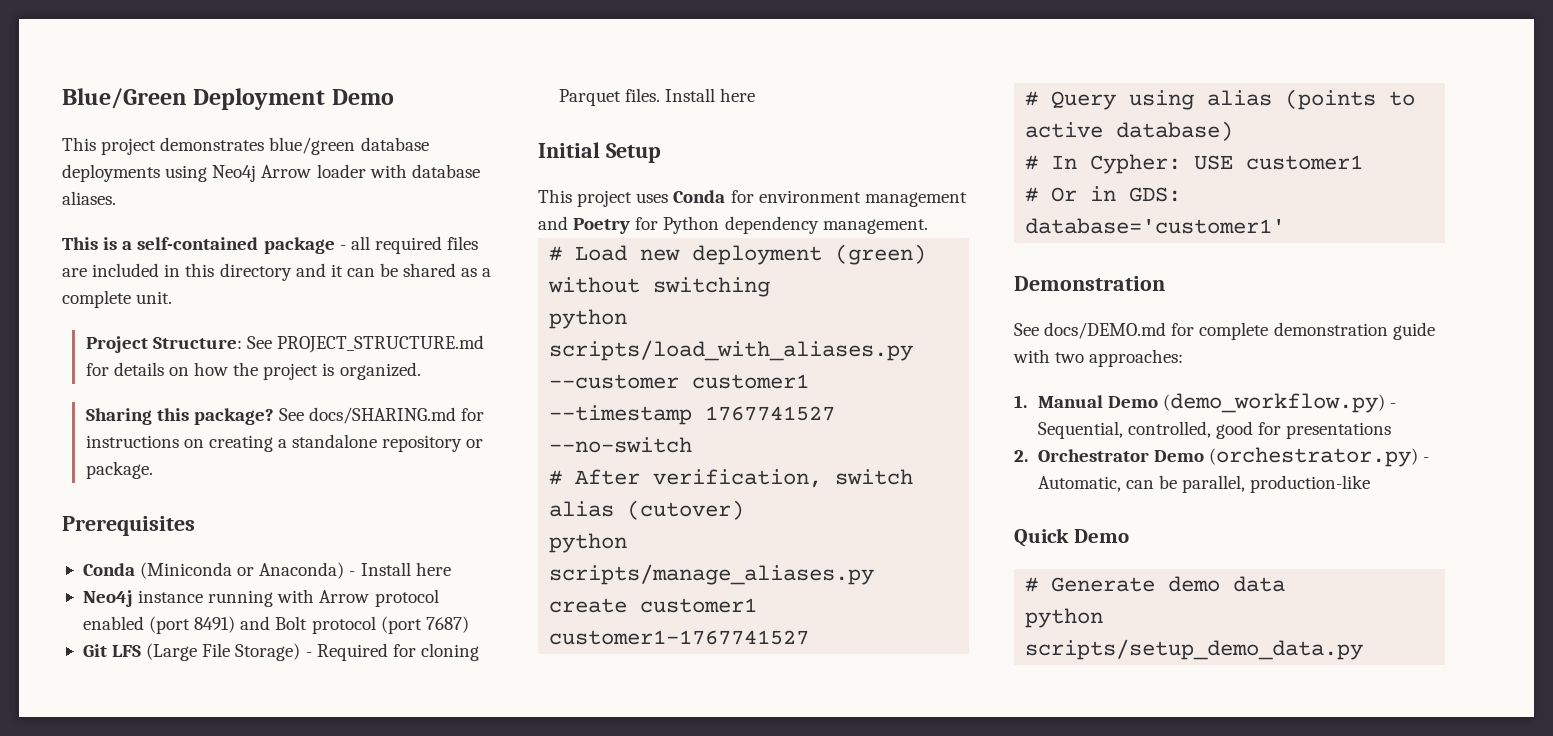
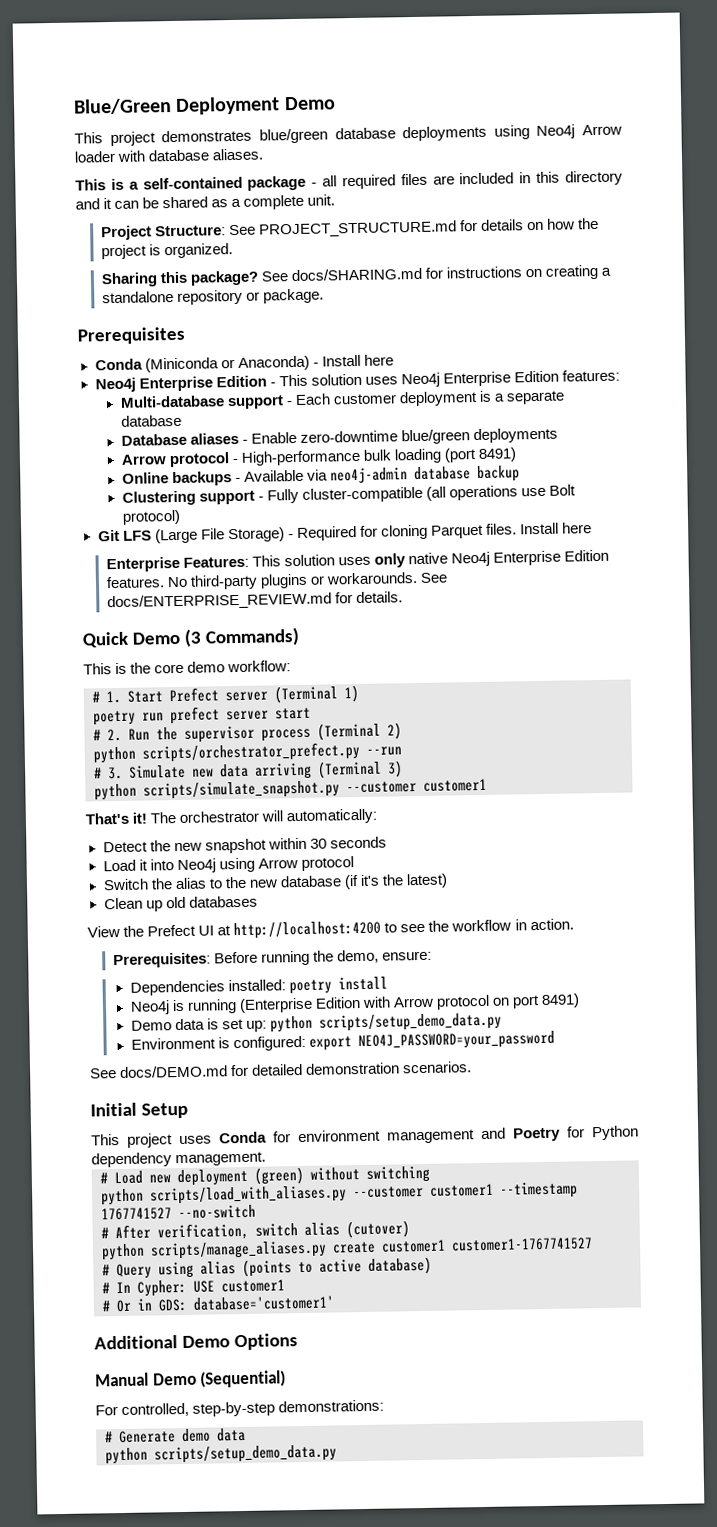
[138,589,439,607] [82,616,469,634] instance running with Arrow protocol enabled (port 8491) and Bolt protocol (port 7687) -> [138,369,621,392] [119,390,565,410] [120,414,182,427] [120,427,558,446] [120,447,517,468] [121,465,520,487] [121,484,576,506] [121,509,181,525] Enterprise Edition - This solution uses Neo4j Enterprise Edition features: // Multi-database support - Each customer deployment is a separate database // Database aliases - Enable zero-downtime blue/green deployments // Arrow protocol - High-performance bulk loading (port 8491) // Online backups - Available via neo4j-admin database backup // Clustering support - Fully cluster-compatible (all operations use Bolt protocol)
(756, 95) none -> [105,549,610,573] [105,571,449,590] [106,591,404,611] [82,626,300,648] [83,660,292,675] [92,684,359,704] [93,706,311,726] [93,722,402,743] [93,741,402,764] [94,760,403,780] [94,778,487,801] [85,808,378,825] [102,836,387,854] [102,856,354,874] [102,873,449,891] [103,895,258,912] [87,918,574,940] [112,949,433,969] [129,976,388,996] [129,993,580,1015] [130,1012,502,1033] [130,1030,555,1052] [90,1061,473,1079] // Enterprise Features: This solution uses only native Neo4j Enterprise Edition features. No third-party plugins or workarounds. See docs/ENTERPRISE_REVIEW.md for details. // Quick Demo (3 Commands) // This is the core demo workflow: // # 1. Start Prefect server (Terminal 1) // poetry run prefect server start // # 2. Run the supervisor process (Terminal 2) // python scripts/orchestrator_prefect.py --run // # 3. Simulate new data arriving (Terminal 3) // python scripts/simulate_snapshot.py --customer customer1 // That's it! The orchestrator will automatically: // Detect the new snapshot within 30 seconds // Load it into Neo4j using Arrow protocol // Switch the alias to the new database (if it's the latest) // Clean up old databases // View the Prefect UI at http://localhost:4200 to see the workflow in action. // Prerequisites: Before running the demo, ensure: // Dependencies installed: poetry install // Neo4j is running (Enterprise Edition with Arrow protocol on port 8491) // Demo data is set up: python scripts/setup_demo_data.py // Environment is configured: export NEO4J_PASSWORD=your_password // See docs/DEMO.md for detailed demonstration scenarios.
[1014,276,1165,291] [1014,322,1435,340] [1013,349,1184,367] [1014,393,1397,413] [1037,421,1392,439] [1014,447,1430,467] [1037,475,1371,493] [1014,528,1129,547] Demonstration // See docs/DEMO.md for complete demonstration guide with two approaches: // 1. Manual Demo (demo_workflow.py) - Sequential, controlled, good for presentations // 2. Orchestrator Demo (orchestrator.py) - Automatic, can be parallel, production-like // Quick Demo -> [94,1333,298,1351] [95,1370,287,1388] [95,1399,385,1418] Additional Demo Options // Manual Demo (Sequential) // For controlled, step-by-step demonstrations:

